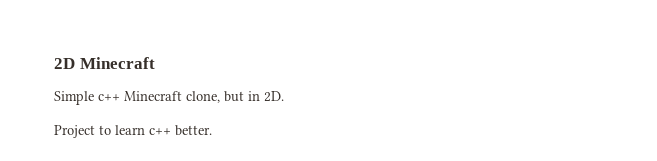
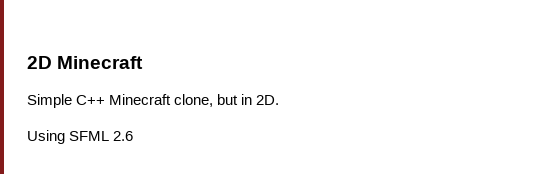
[98,94,120,101] c++ -> [76,95,106,105] C++
[54,125,212,138] Project to learn c++ better. -> [27,130,134,144] Using SFML 2.6

